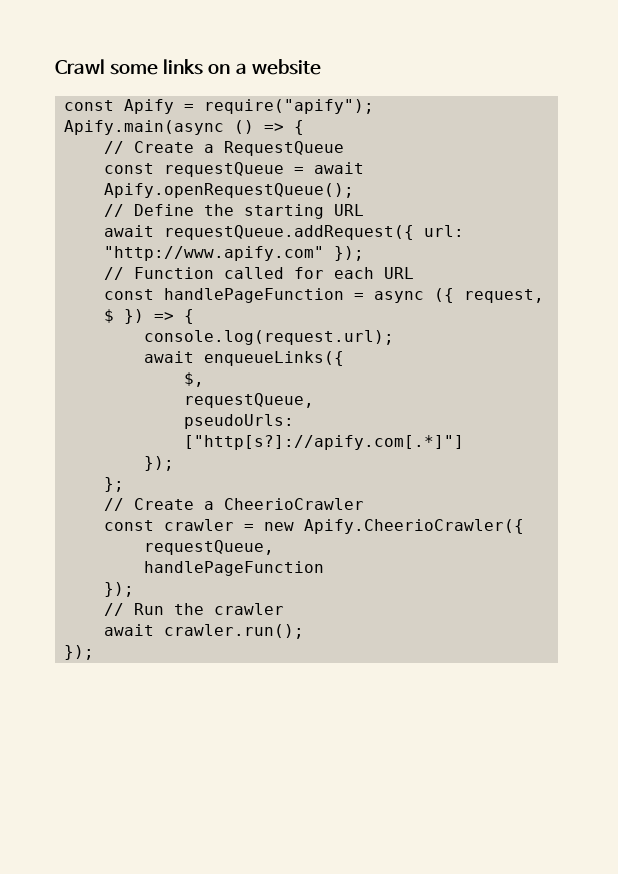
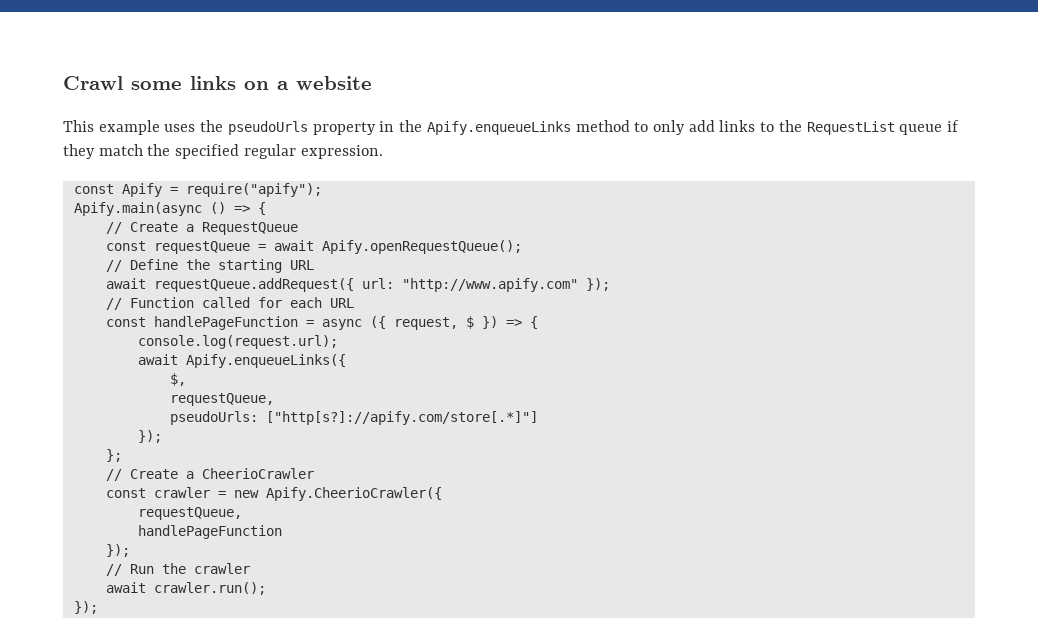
(321, 67) none -> [63,120,960,135] [63,144,383,159] // This example uses the pseudoUrls property in the Apify.enqueueLinks method to only add links to the RequestList queue if they match the specified regular expression.
[204,351,345,366] enqueueLinks({ -> [185,354,346,368] Apify.enqueueLinks({
[184,435,465,450] ["http[s?]://apify.com[.*]"] -> [265,411,538,425] ["http[s?]://apify.com/store[.*]"]

